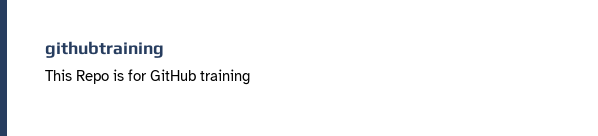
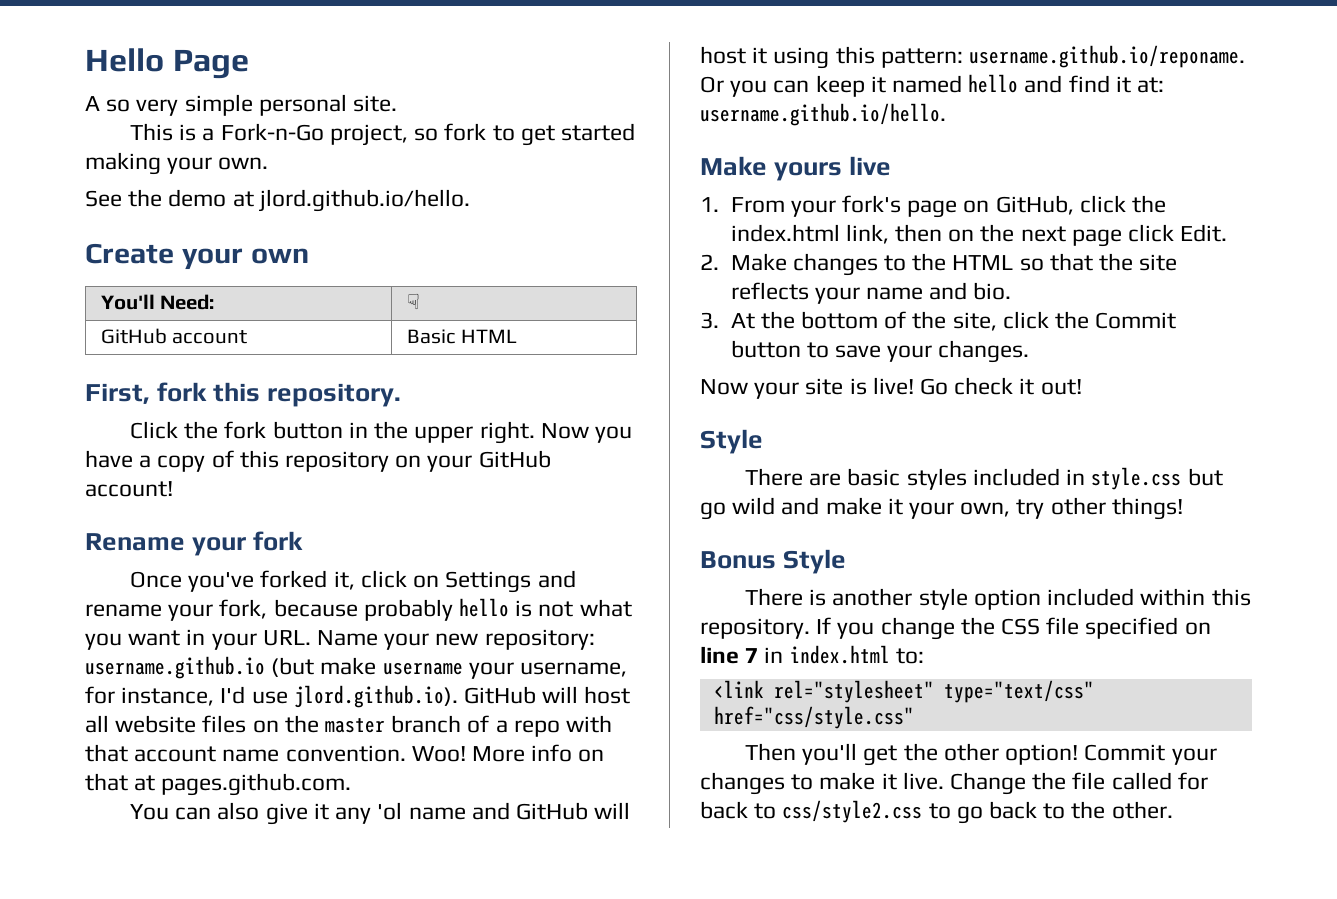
[45,41,164,58] [45,69,250,85] githubtraining // This Repo is for GitHub training -> [85,48,249,79] [85,94,398,116] [130,123,635,146] [85,152,269,175] [85,189,470,212] [85,243,309,270] [100,294,215,310] [406,293,420,310] [100,328,248,344] [406,329,518,344] [85,382,402,407] [130,421,632,444] [85,450,551,472] [85,481,173,497] [85,531,304,556] [130,570,576,593] [85,598,632,621] [85,629,595,650] [85,656,628,679] [85,685,631,708] [85,715,613,737] [85,744,605,762] [85,773,352,796] [130,802,631,825] [700,45,1246,69] [700,74,1165,97] [700,103,946,126] [700,156,892,181] [700,195,1166,218] [730,224,1228,247] [700,253,1178,276] [730,282,1012,304] [700,311,1177,331] [730,340,1030,363] [700,377,1082,399] [700,429,763,454] [745,467,1223,490] [700,497,1183,520] [700,549,847,574] [745,588,1251,610] [700,617,1211,640] [700,645,924,664] [713,680,1094,703] [713,706,914,729] [745,743,1217,766] [700,772,1208,795] [700,800,1173,824] Hello Page // A so very simple personal site. // This is a Fork-n-Go project, so fork to get started making your own. // See the demo at jlord.github.io/hello. // Create your own // You'll Need: | ☟ // GitHub account | Basic HTML // First, fork this repository. // Click the fork button in the upper right. Now you have a copy of this repository on your GitHub account! // Rename your fork // Once you've forked it, click on Settings and rename your fork, because probably hello is not what you want in your URL. Name your new repository: username.github.io (but make username your username, for instance, I'd use jlord.github.io). GitHub will host all website files on the master branch of a repo with that account name convention. Woo! More info on that at pages.github.com. // You can also give it any 'ol name and GitHub will host it using this pattern: username.github.io/reponame. Or you can keep it named hello and find it at: username.github.io/hello. // Make yours live // 1. From your fork's page on GitHub, click the index.html link, then on the next page click Edit. // 2. Make changes to the HTML so that the site reflects your name and bio. // 3. At the bottom of the site, click the Commit button to save your changes. // Now your site is live! Go check it out! // Style // There are basic styles included in style.css but go wild and make it your own, try other things! // Bonus Style // There is another style option included within this repository. If you change the CSS file specified on line 7 in index.html to: // <link rel="stylesheet" type="text/css" href="css/style.css" // Then you'll get the other option! Commit your changes to make it live. Change the file called for back to css/style2.css to go back to the other.

